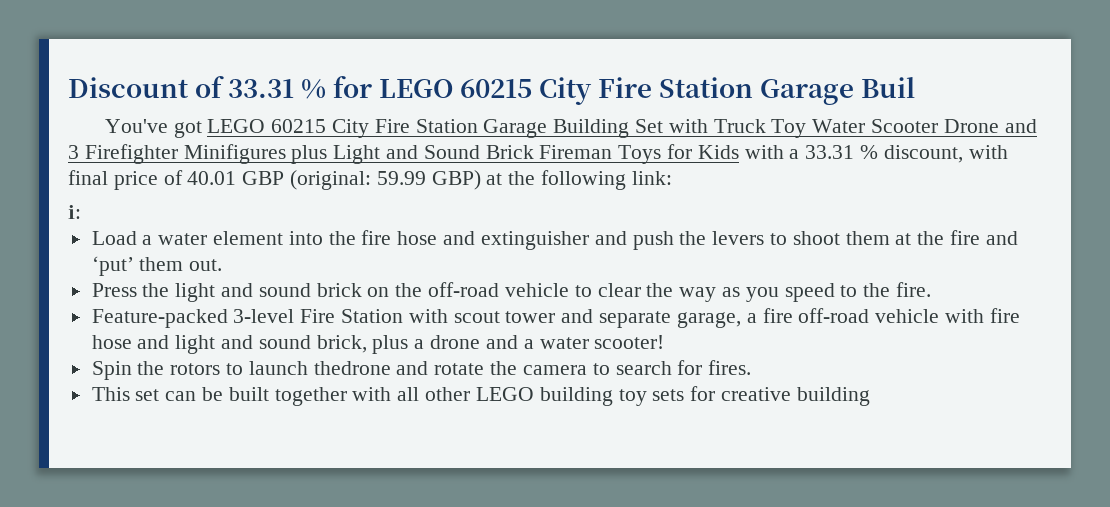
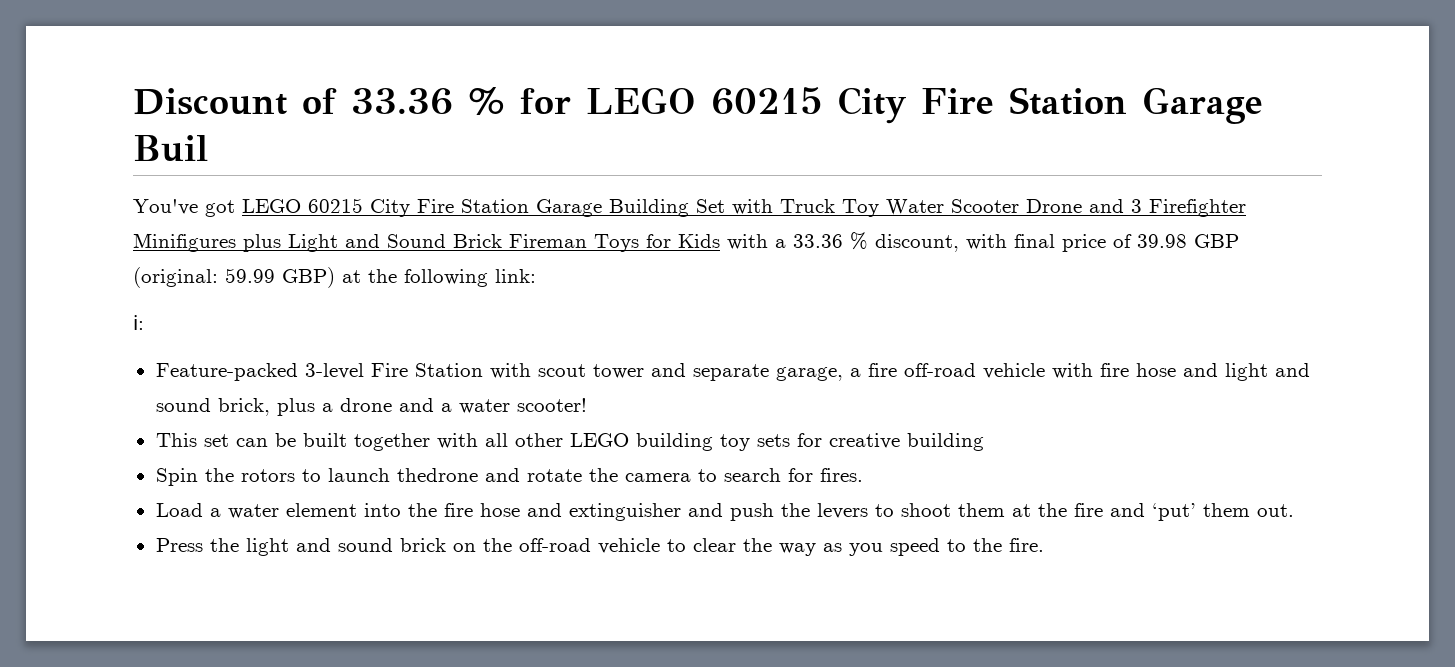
[228,79,295,98] 33.31 -> [351,88,453,115] 33.36
[805,145,855,159] 33.31 -> [793,234,843,248] 33.36
[187,171,237,185] 40.01 -> [1137,234,1187,248] 39.98
(81, 212) none -> [155,363,1310,381] [155,398,587,416] [155,433,984,451] [155,468,863,486] // Feature-packed 3-level Fire Station with scout tower and separate garage, a fire off-road vehicle with fire hose and light and sound brick, plus a drone and a water scooter! // This set can be built together with all other LEGO building toy sets for creative building // Spin the rotors to launch thedrone and rotate the camera to search for fires.
[91,308,1020,328] [91,335,665,354] [91,360,752,380] [91,386,870,406] // Feature-packed 3-level Fire Station with scout tower and separate garage, a fire off-road vehicle with fire hose and light and sound brick, plus a drone and a water scooter! // Spin the rotors to launch thedrone and rotate the camera to search for fires. // This set can be built together with all other LEGO building toy sets for creative building -> (1044, 545) none

